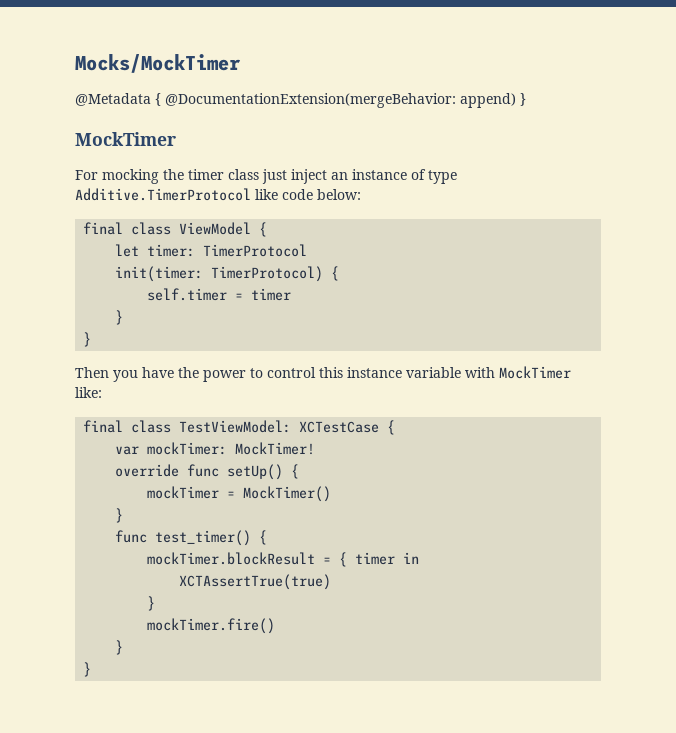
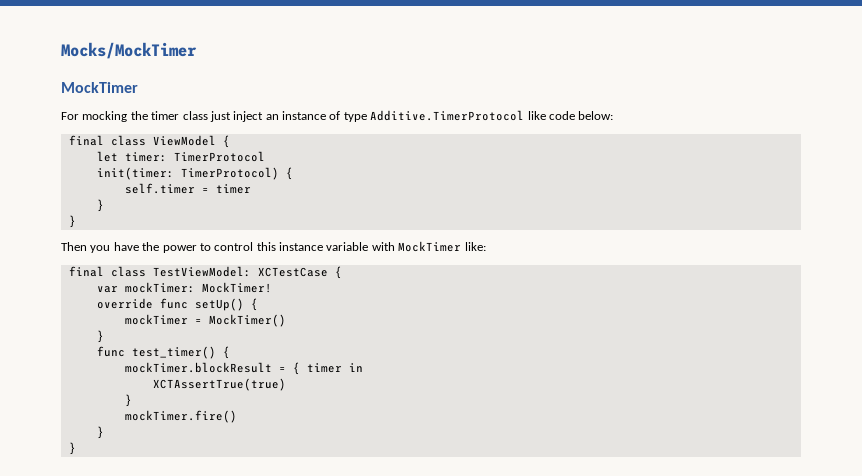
[75,93,526,108] // @Metadata { @DocumentationExtension(mergeBehavior: append) } -> (197, 50) none

